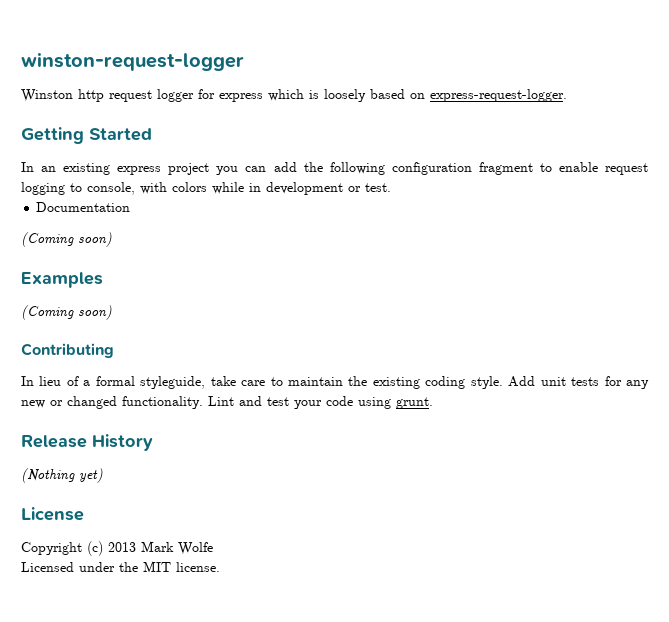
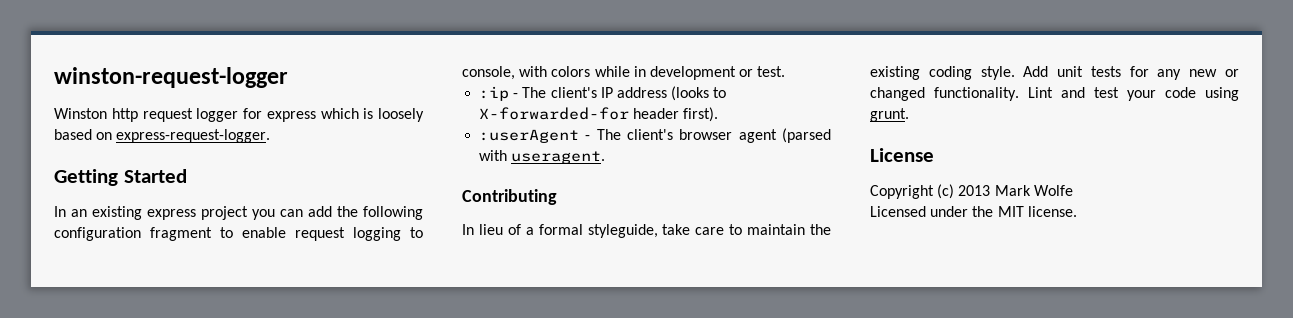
[36,202,131,212] [21,232,112,247] [21,272,103,288] [21,305,112,320] Documentation // (Coming soon) // Examples // (Coming soon) -> [479,86,727,101] [479,107,719,122] [479,128,831,143] [479,150,606,164] :ip - The client's IP address (looks to X-forwarded-for header first). // :userAgent - The client's browser agent (parsed with useragent.
[21,434,153,451] [21,468,103,483] // Release History // (Nothing yet) -> (909, 115) none

